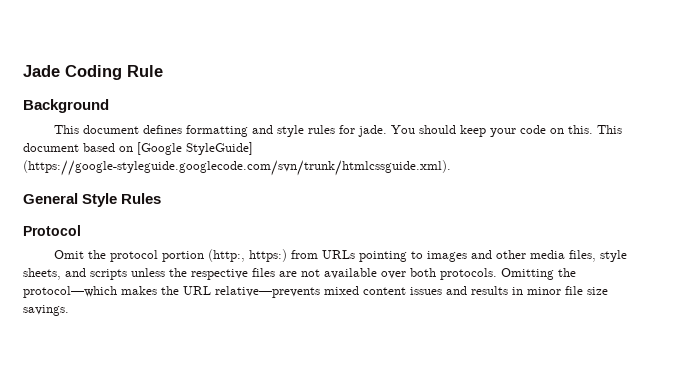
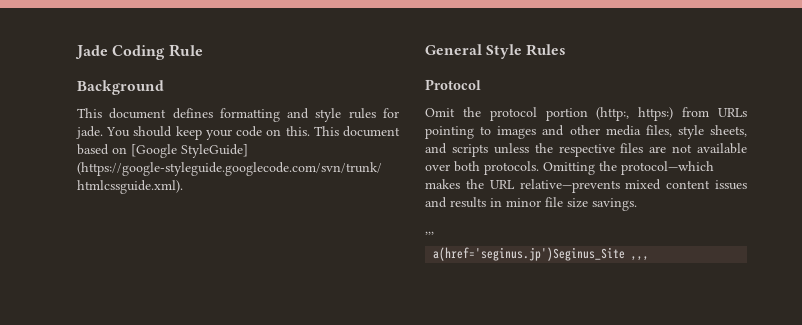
(69, 310) none -> [425,231,434,235] [433,247,650,261] // ,,, // a(href='seginus.jp')Seginus_Site ,,,

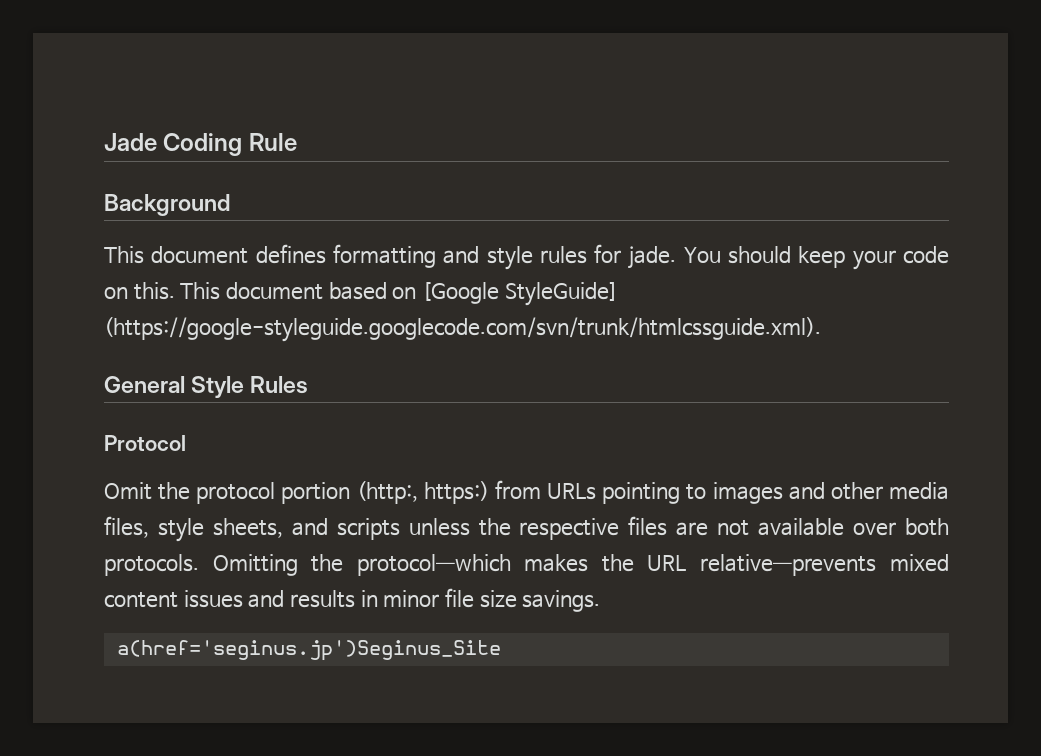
[425,231,434,235] // ,,, -> (601, 601) none
[631,256,650,261] ,,, -> (501, 650) none

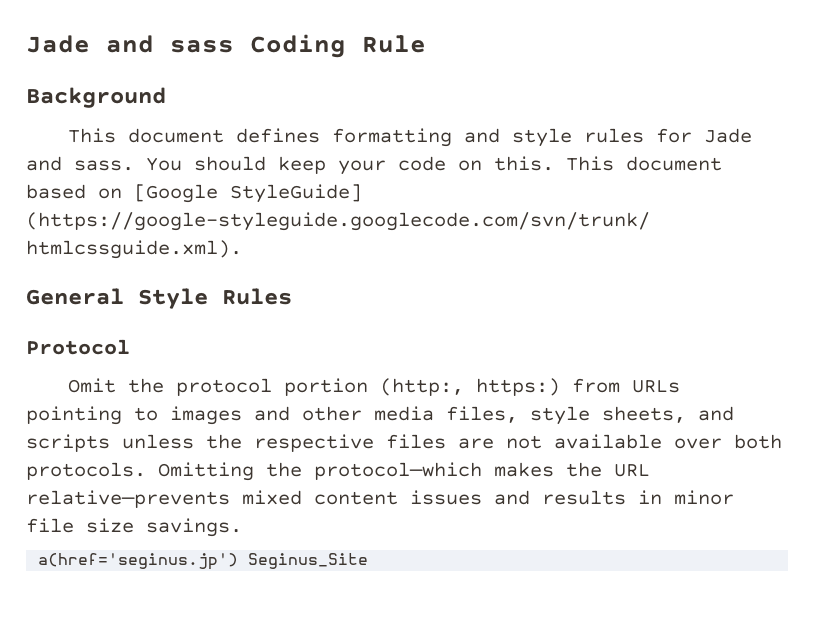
[104,133,157,151] Jade -> [26,35,234,53] Jade and sass
[628,246,677,269] jade. -> [704,128,753,143] [26,156,134,171] Jade and sass.
[116,640,501,661] a(href='seginus.jp')Seginus_Site -> [38,553,369,570] a(href='seginus.jp') Seginus_Site

